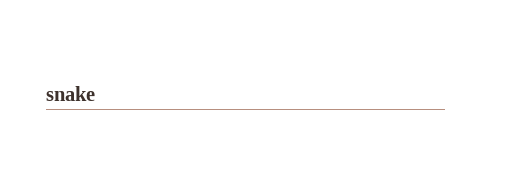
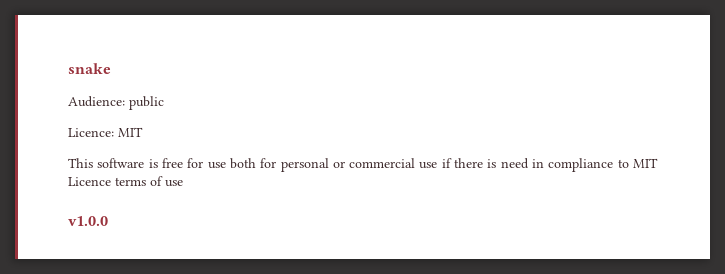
(95, 93) none -> [68,96,164,110] [68,127,143,137] [68,158,658,172] [68,176,183,187] [68,216,108,226] // Audience: public // Licence: MIT // This software is free for use both for personal or commercial use if there is need in compliance to MIT Licence terms of use // v1.0.0

